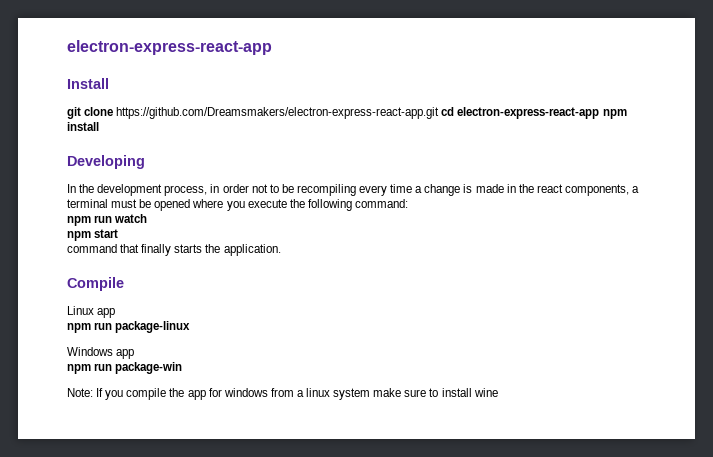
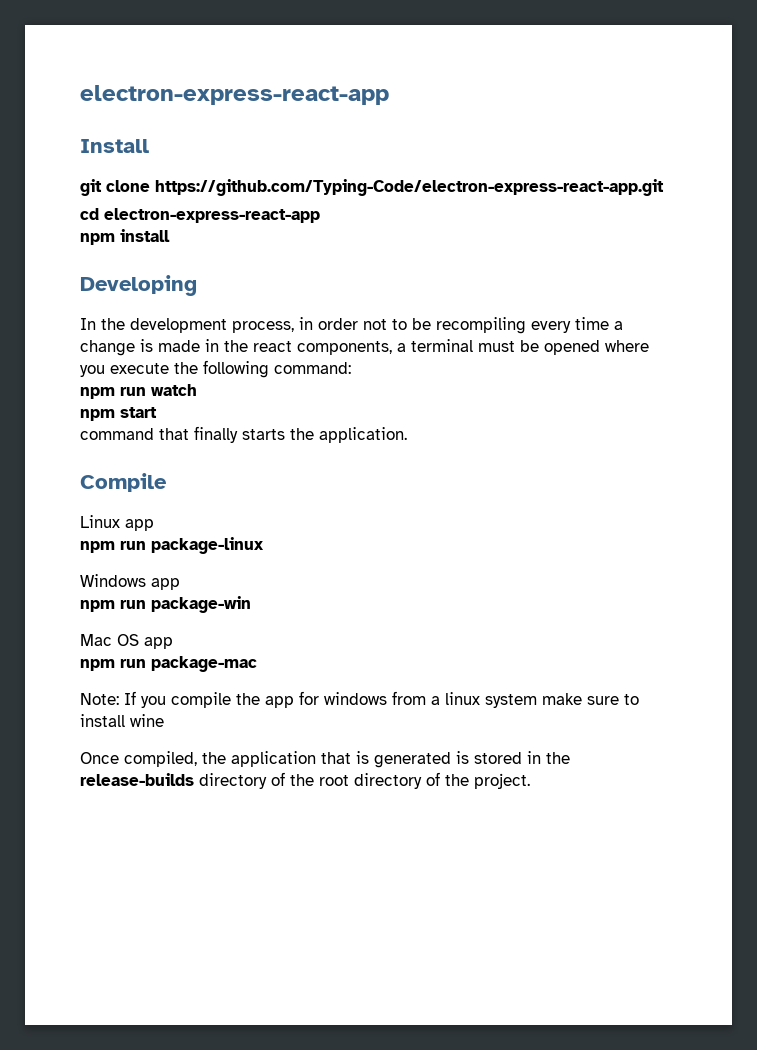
[116,107,440,119] https://github.com/Dreamsmakers/electron-express-react-app.git -> [155,179,664,196] https://github.com/Typing-Code/electron-express-react-app.git //
(600, 113) none -> (320, 215) //
(183, 368) none -> [80,634,173,649] [80,656,257,672] // Mac OS app // npm run package-mac
(498, 392) none -> [80,751,570,768] [80,772,530,789] // Once compiled, the application that is generated is stored in the release-builds directory of the root directory of the project.

